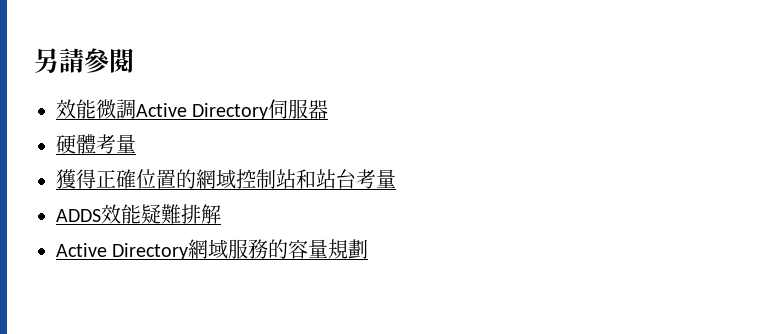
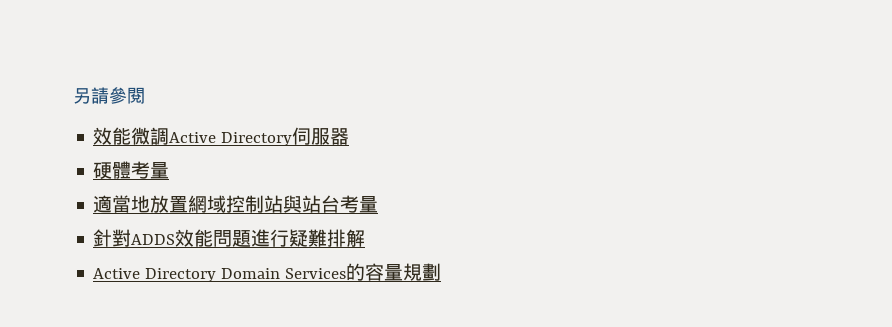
[56,169,196,189] 獲得正確位置的 -> [93,195,189,213] 適當地放置
[296,169,316,189] 和 -> [283,195,303,213] 與
(396, 178) none -> [93,229,132,247] 針對
(141, 214) none -> [213,229,290,247] 問題進行
[188,239,269,259] 網域服務 -> [221,268,347,279] Domain Services

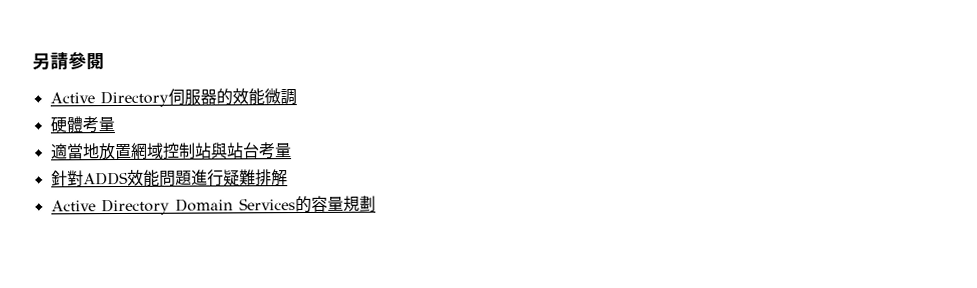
[93,127,170,145] 效能微調 -> (105, 61) none
(350, 136) none -> [215,88,297,106] 的效能微調

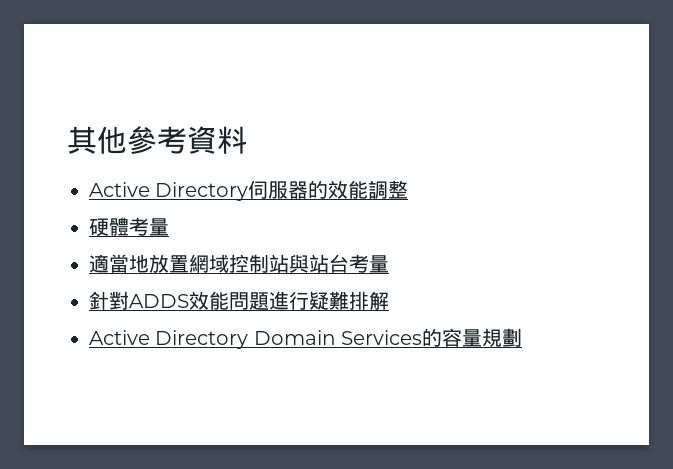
[32,51,105,71] 另請參閱 -> [67,126,247,154] 其他參考資料
[263,88,281,105] 微 -> (369, 189) none
(297, 97) none -> [388,180,409,199] 整

